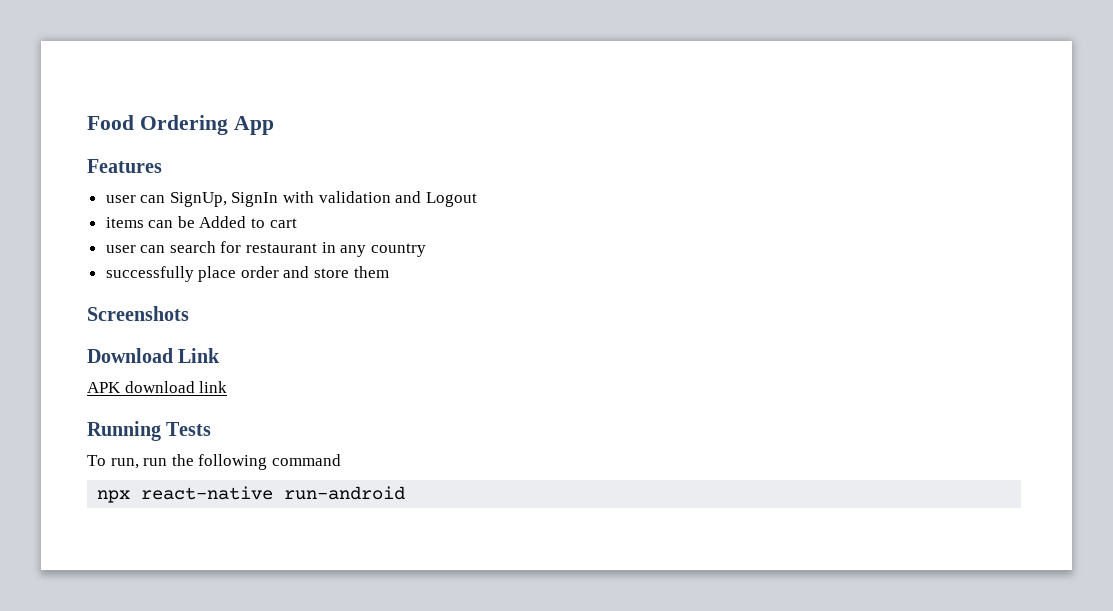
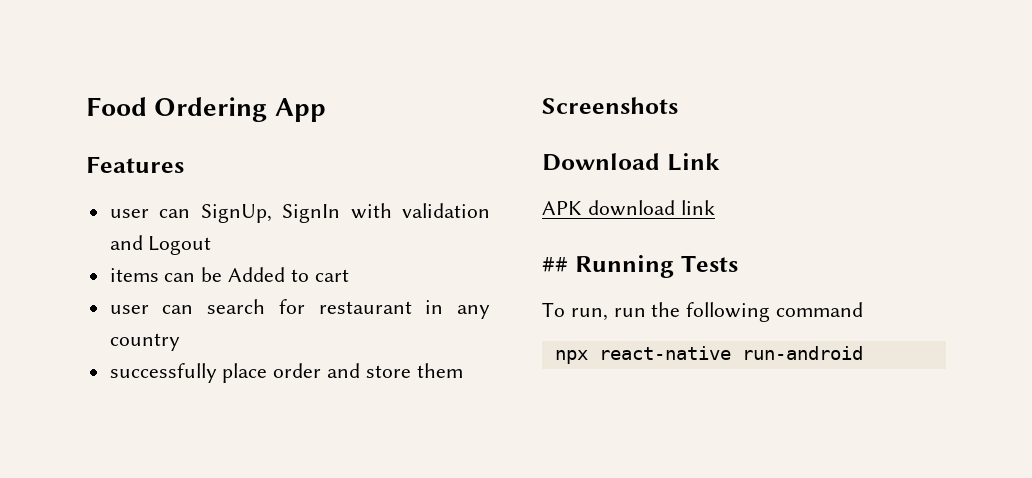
(228, 387) none -> [542,257,568,272] ##

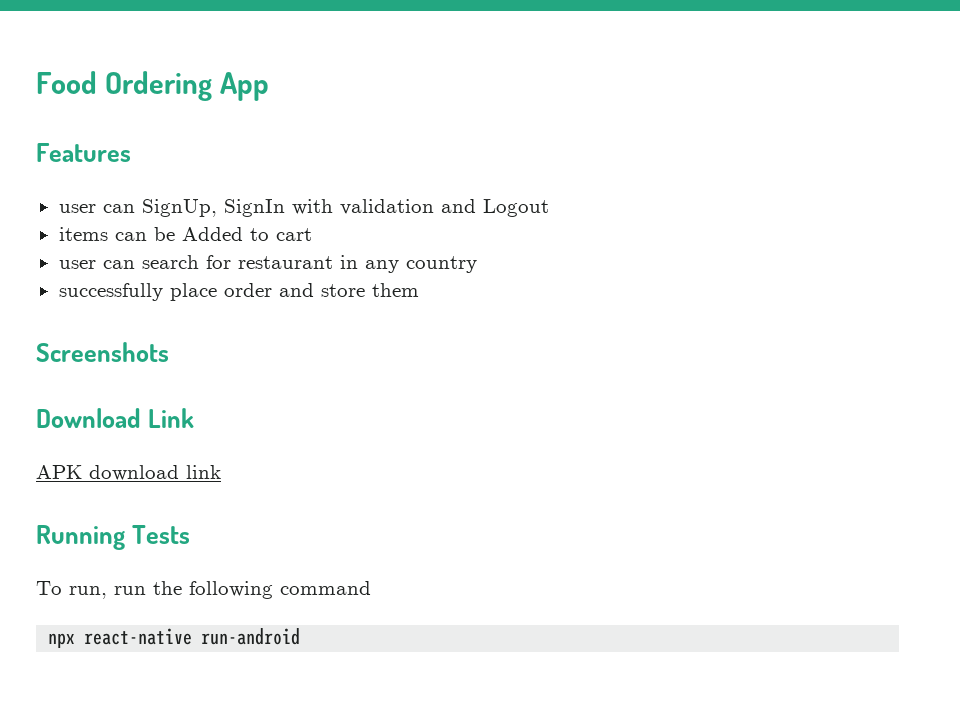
[542,257,568,272] ## -> (221, 472) none

